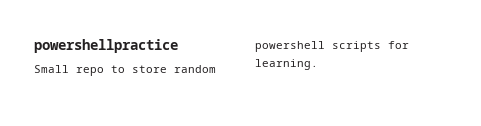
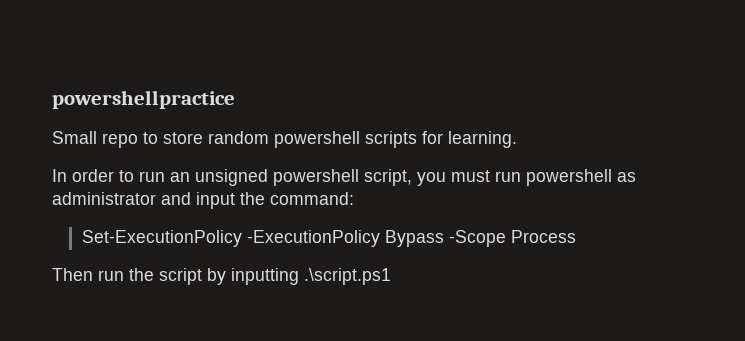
(318, 64) none -> [52,169,636,186] [52,192,354,209] [81,230,576,247] [52,268,391,285] // In order to run an unsigned powershell script, you must run powershell as administrator and input the command: // Set-ExecutionPolicy -ExecutionPolicy Bypass -Scope Process // Then run the script by inputting .\script.ps1

